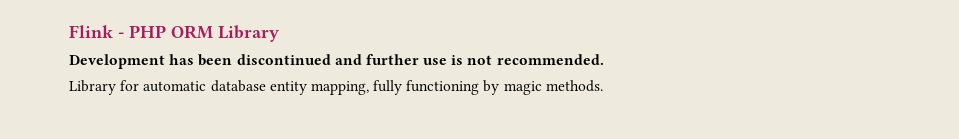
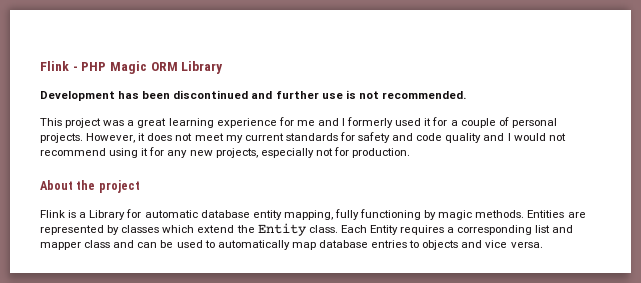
(166, 31) none -> [109,61,147,74] Magic
(604, 59) none -> [40,117,557,128] [40,132,566,143] [40,147,411,158] [40,180,140,193] [40,210,87,218] This project was a great learning experience for me and I formerly used it for a couple of personal projects. However, it does not meet my current standards for safety and code quality and I would not recommend using it for any new projects, especially not for production. // About the project // Flink is a
(603, 86) none -> [527,210,586,218] [40,223,574,236] [40,240,543,250] Entities are represented by classes which extend the Entity class. Each Entity requires a corresponding list and mapper class and can be used to automatically map database entries to objects and vice versa.

